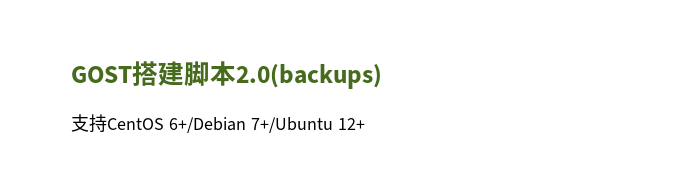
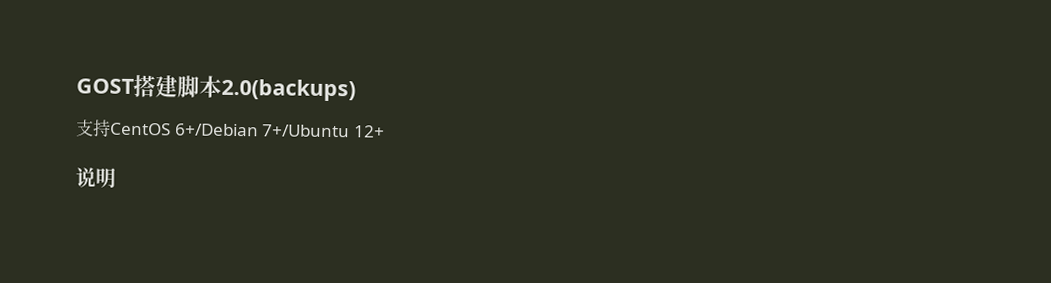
(365, 124) none -> [75,167,116,188] // 说明

